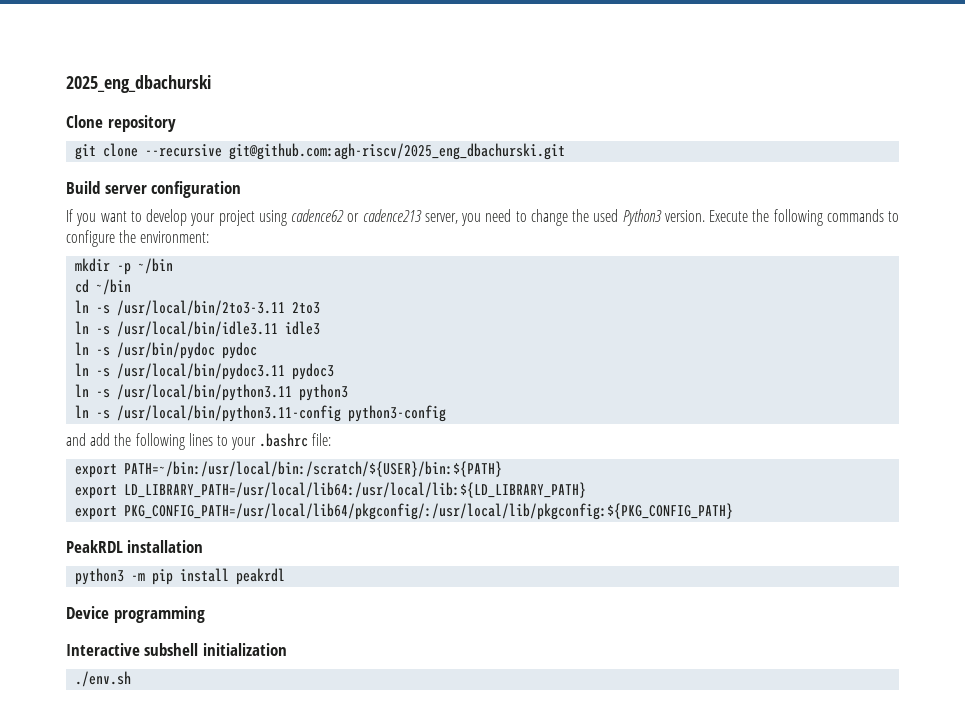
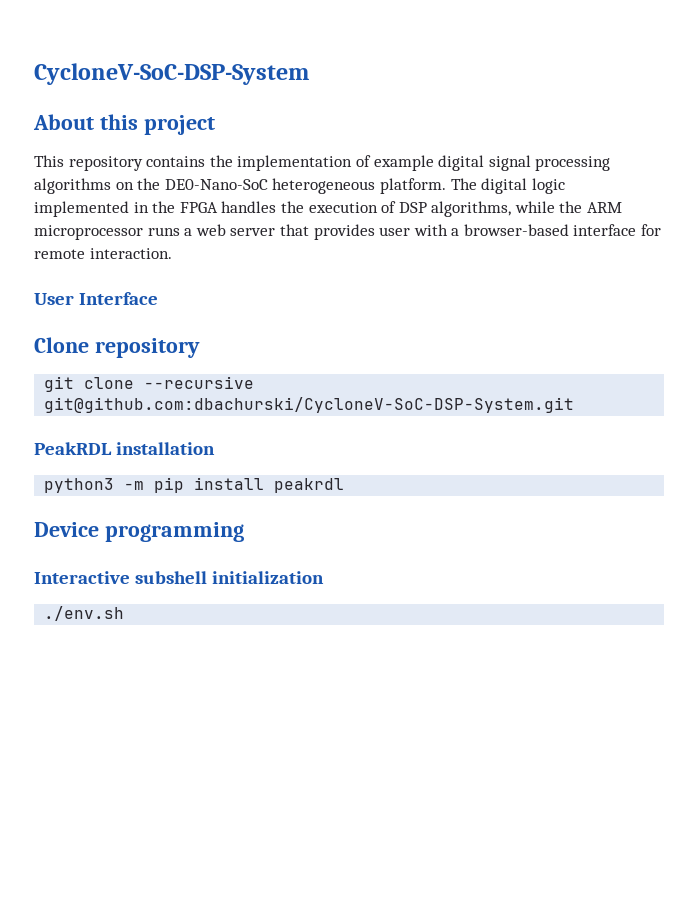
[66,75,211,93] 2025_eng_dbachurski -> [34,63,309,85] [33,114,215,135] [34,155,611,171] [34,178,565,194] [34,201,623,217] [34,224,662,240] [34,248,172,259] [34,292,159,305] CycloneV-SoC-DSP-System // About this project // This repository contains the implementation of example digital signal processing algorithms on the DE0-Nano-SoC heterogeneous platform. The digital logic implemented in the FPGA handles the execution of DSP algorithms, while the ARM microprocessor runs a web server that provides user with a browser-based interface for remote interaction. // User Interface
[229,143,566,160] [66,181,242,198] [66,209,899,226] [66,230,210,247] [75,258,174,275] [75,279,132,295] [75,300,321,316] [75,321,321,337] [75,342,258,359] [75,363,335,380] [75,384,349,401] [75,405,447,422] [66,433,332,450] [75,461,503,478] [75,482,587,499] [75,503,734,520] git@github.com:agh-riscv/2025_eng_dbachurski.git // Build server configuration // If you want to develop your project using cadence62 or cadence213 server, you need to change the used Python3 version. Execute the following commands to configure the environment: // mkdir -p ~/bin // cd ~/bin // ln -s /usr/local/bin/2to3-3.11 2to3 // ln -s /usr/local/bin/idle3.11 idle3 // ln -s /usr/bin/pydoc pydoc // ln -s /usr/local/bin/pydoc3.11 pydoc3 // ln -s /usr/local/bin/python3.11 python3 // ln -s /usr/local/bin/python3.11-config python3-config // and add the following lines to your .bashrc file: // export PATH=~/bin:/usr/local/bin:/scratch/${USER}/bin:${PATH} // export LD_LIBRARY_PATH=/usr/local/lib64:/usr/local/lib:${LD_LIBRARY_PATH} // export PKG_CONFIG_PATH=/usr/local/lib64/pkgconfig/:/usr/local/lib/pkgconfig:${PKG_CONFIG_PATH} -> [44,397,575,413] git@github.com:dbachurski/CycloneV-SoC-DSP-System.git

